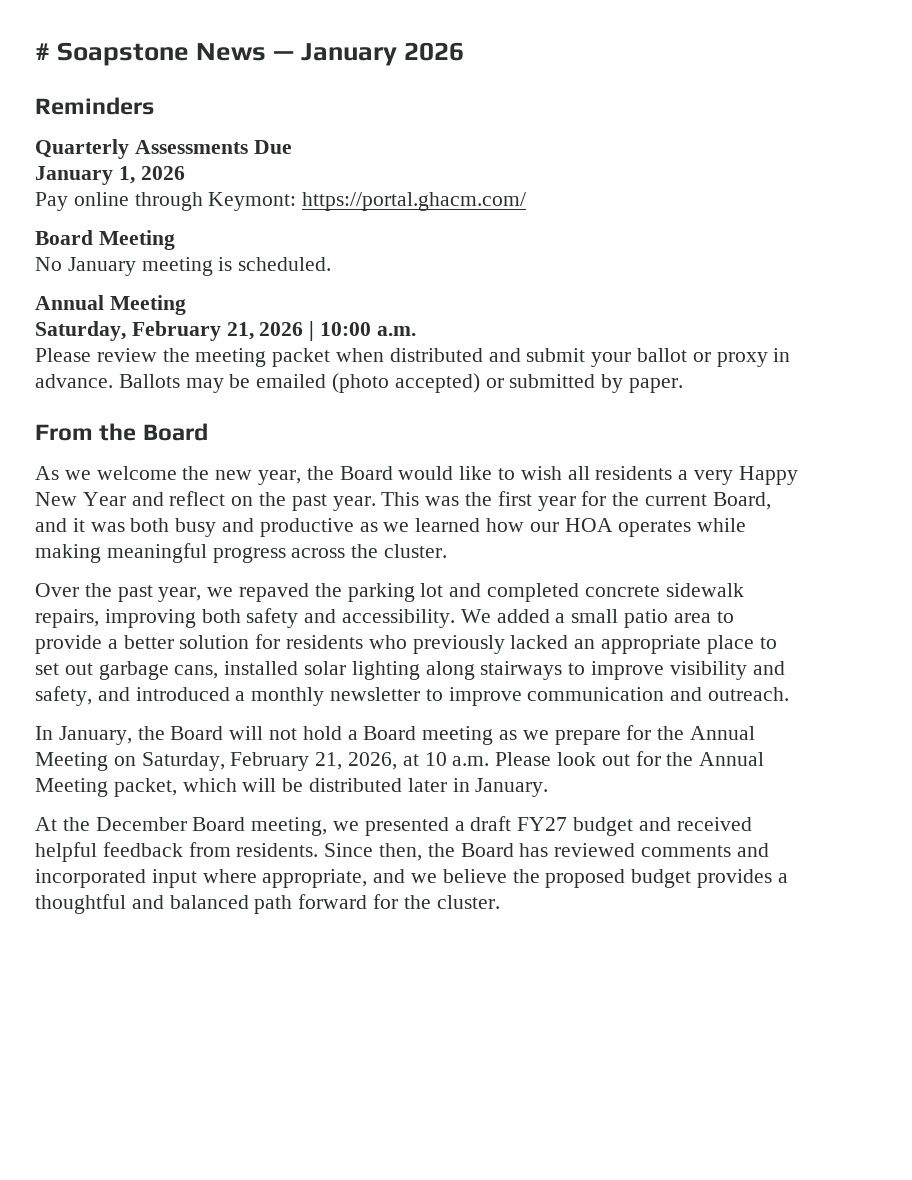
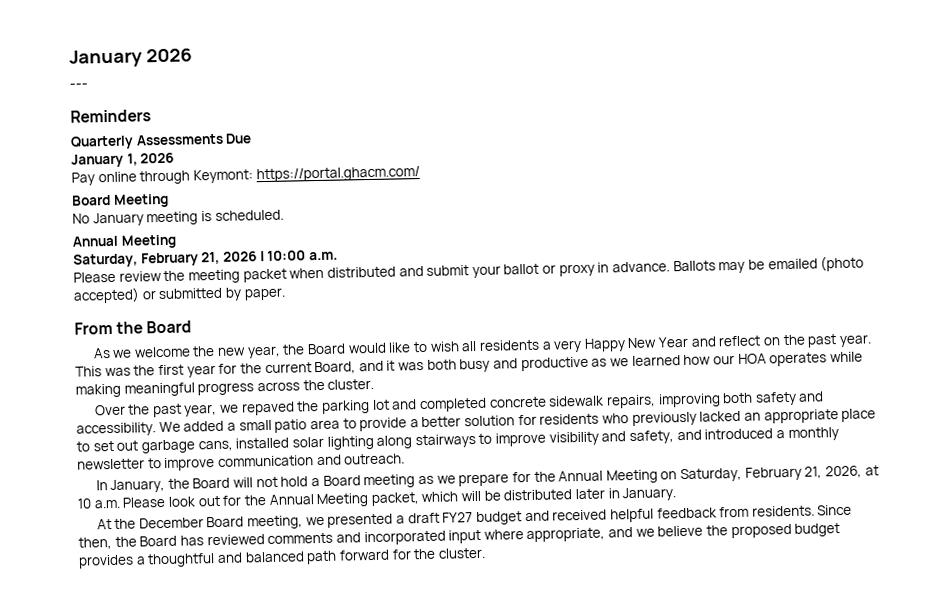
[35,42,295,66] # Soapstone News — -> (69, 58) none
(465, 51) none -> [69,83,88,89] // ---

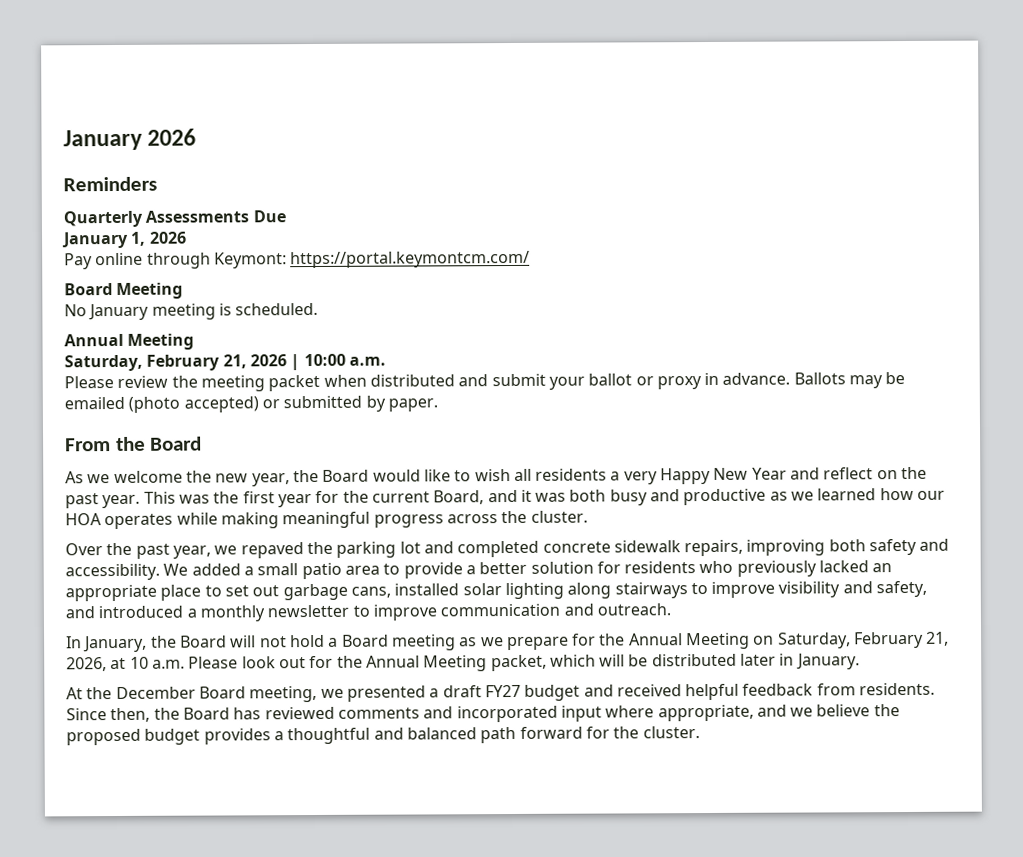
[69,83,88,89] // --- -> (197, 137) none
[255,166,420,183] https://portal.ghacm.com/ -> [290,250,531,269] https://portal.keymontcm.com/

